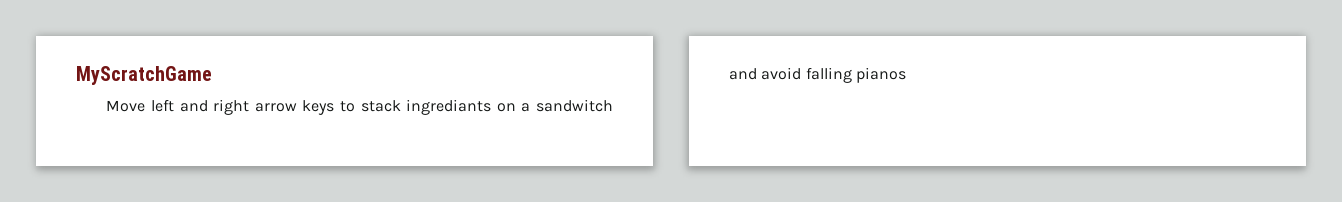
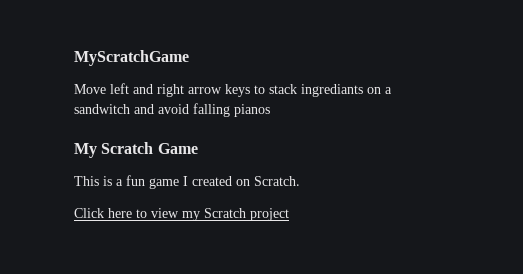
(906, 75) none -> [74,142,198,158] [74,175,300,189] [74,208,289,221] // My Scratch Game // This is a fun game I created on Scratch. // Click here to view my Scratch project

